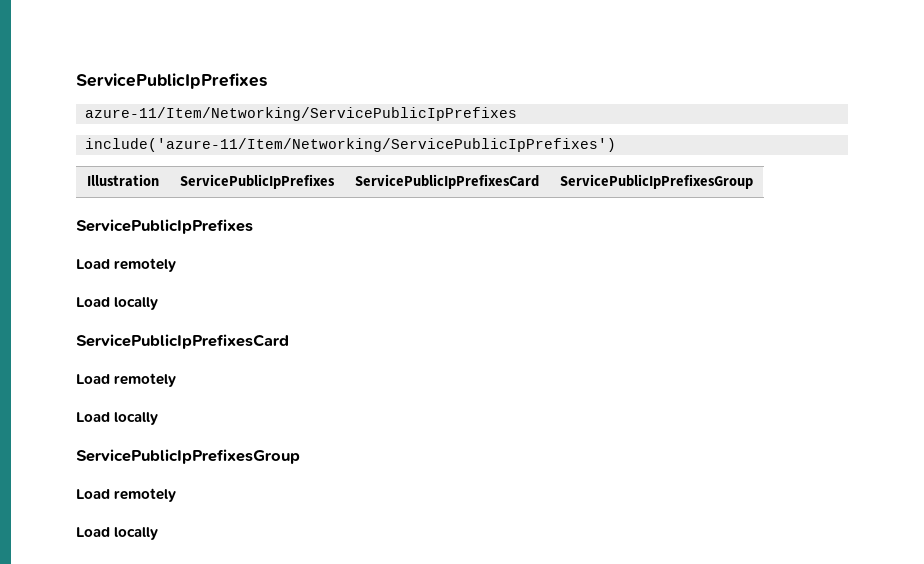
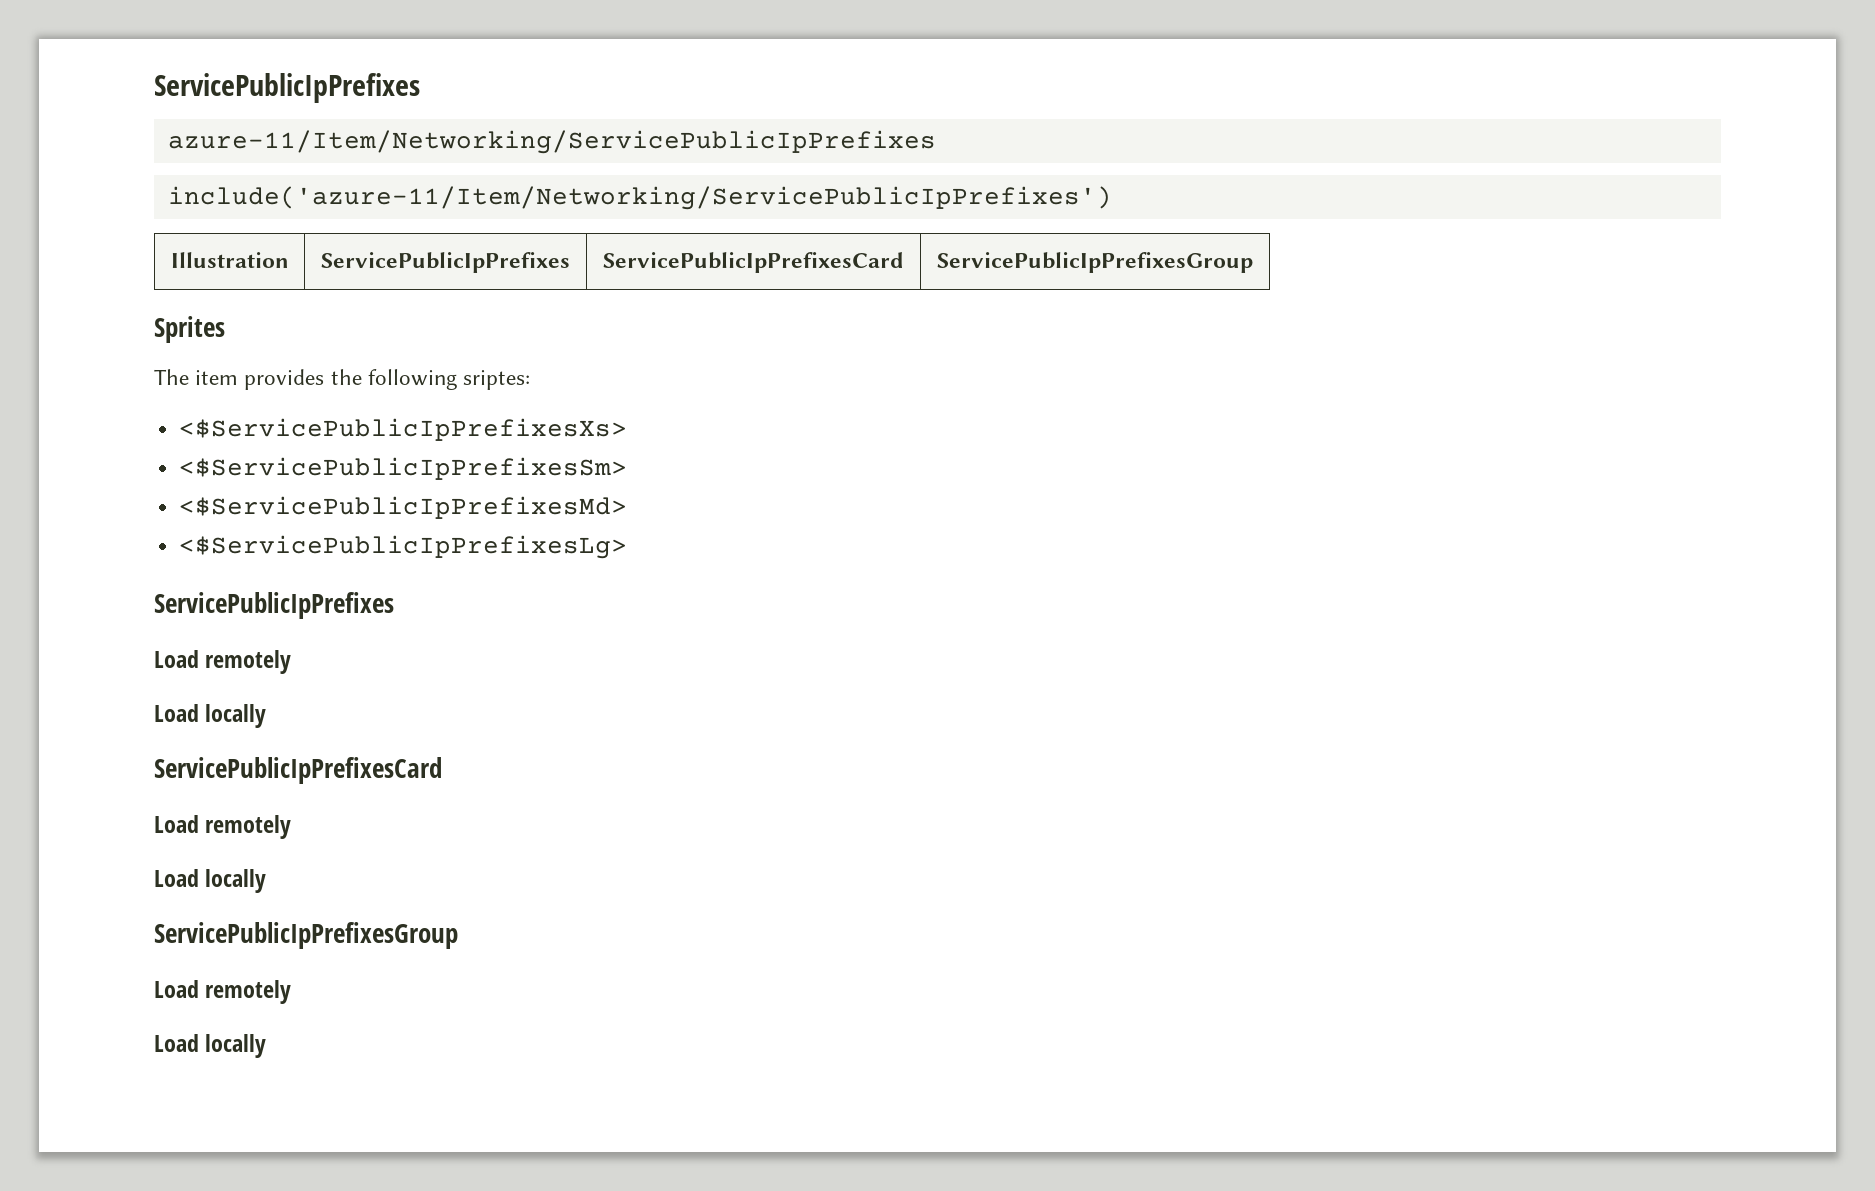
(753, 181) none -> [154,316,225,343] [154,369,531,390] [179,418,628,441] [179,457,628,480] [179,496,628,519] [179,535,628,559] // Sprites // The item provides the following sriptes: // <$ServicePublicIpPrefixesXs> // <$ServicePublicIpPrefixesSm> // <$ServicePublicIpPrefixesMd> // <$ServicePublicIpPrefixesLg>

